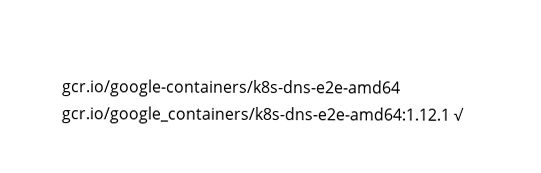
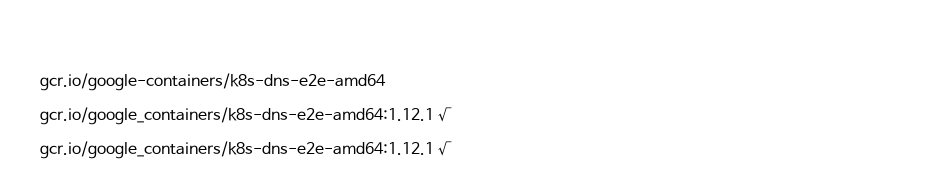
(465, 114) none -> [40,141,453,159] // gcr.io/google_containers/k8s-dns-e2e-amd64:1.12.1 √

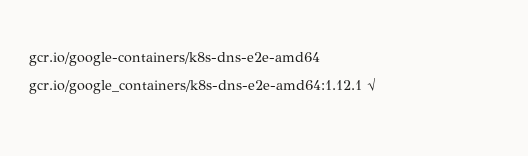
[40,141,453,159] // gcr.io/google_containers/k8s-dns-e2e-amd64:1.12.1 √ -> (376, 84) none

